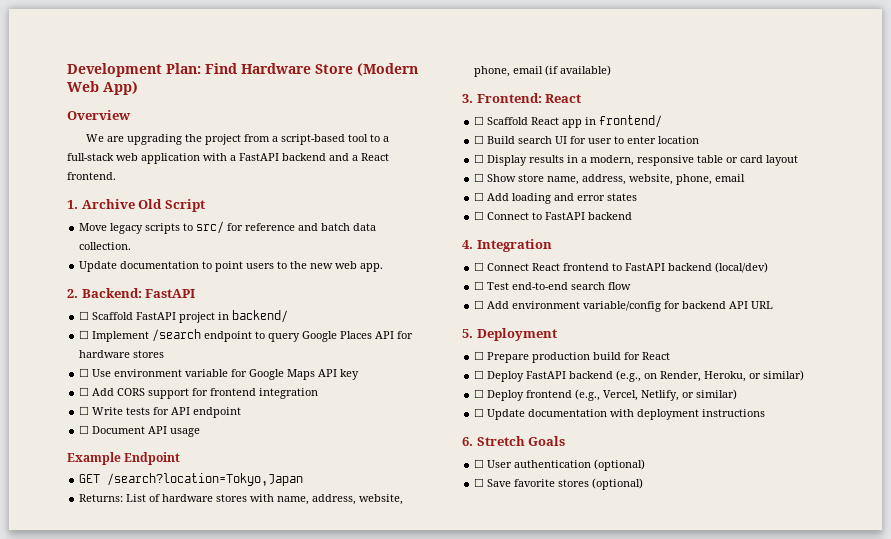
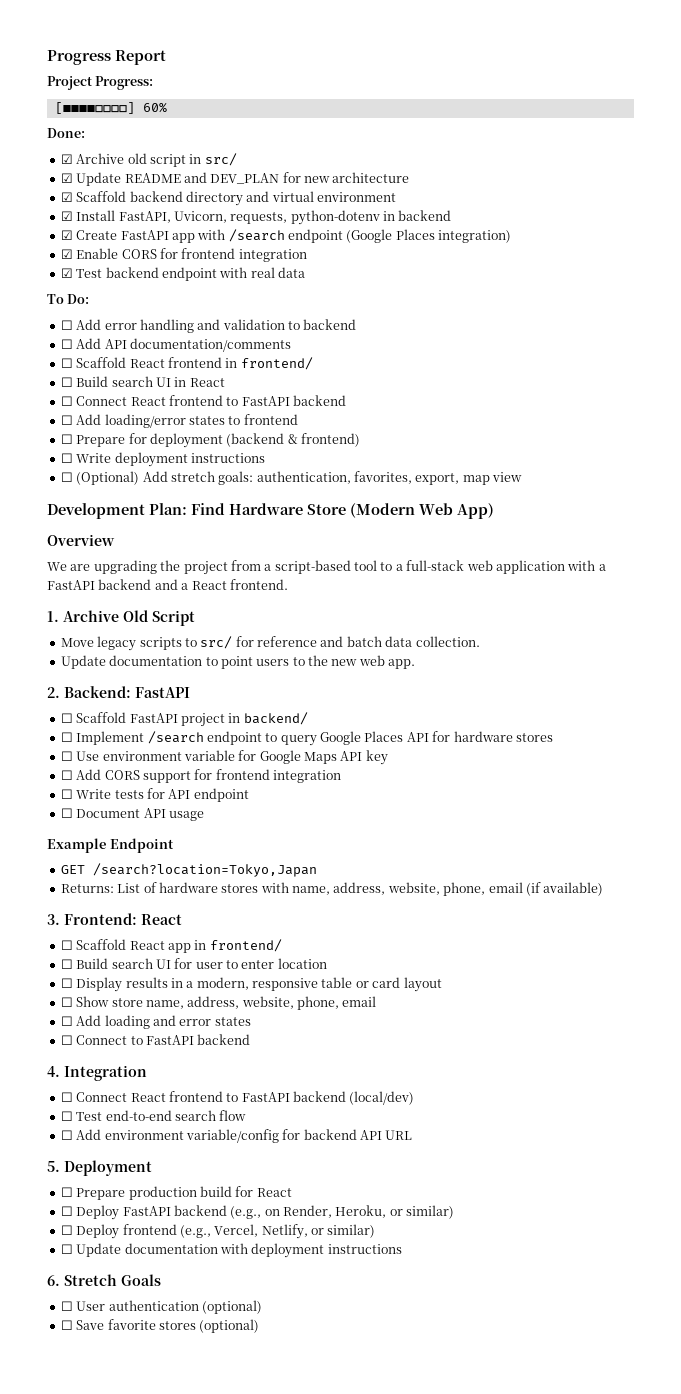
(67, 70) none -> [47,50,166,65] [47,76,154,90] [54,102,167,114] [47,128,85,138] [60,153,237,167] [60,172,410,186] [60,191,396,206] [60,210,452,225] [60,229,512,243] [60,248,307,262] [60,267,305,281] [47,294,90,304] [60,319,357,333] [60,338,291,352] [60,357,313,370] [60,376,225,387] [60,395,346,406] [60,414,298,428] [60,433,360,448] [60,452,265,467] [60,471,523,485] Progress Report // Project Progress: // [■■■■□□□□] 60% // Done: // ☑ Archive old script in src/ // ☑ Update README and DEV_PLAN for new architecture // ☑ Scaffold backend directory and virtual environment // ☑ Install FastAPI, Uvicorn, requests, python-dotenv in backend // ☑ Create FastAPI app with /search endpoint (Google Places integration) // ☑ Enable CORS for frontend integration // ☑ Test backend endpoint with real data // To Do: // ☐ Add error handling and validation to backend // ☐ Add API documentation/comments // ☐ Scaffold React frontend in frontend/ // ☐ Build search UI in React // ☐ Connect React frontend to FastAPI backend // ☐ Add loading/error states to frontend // ☐ Prepare for deployment (backend & frontend) // ☐ Write deployment instructions // ☐ (Optional) Add stretch goals: authentication, favorites, export, map view //

